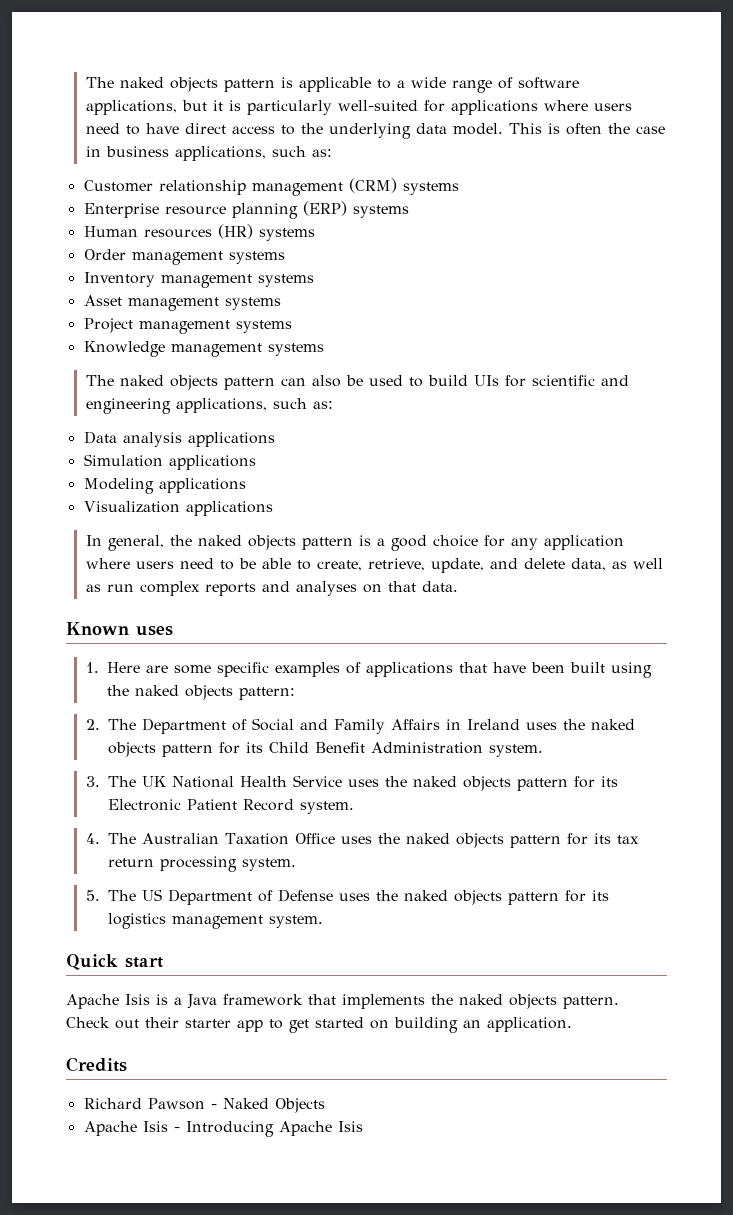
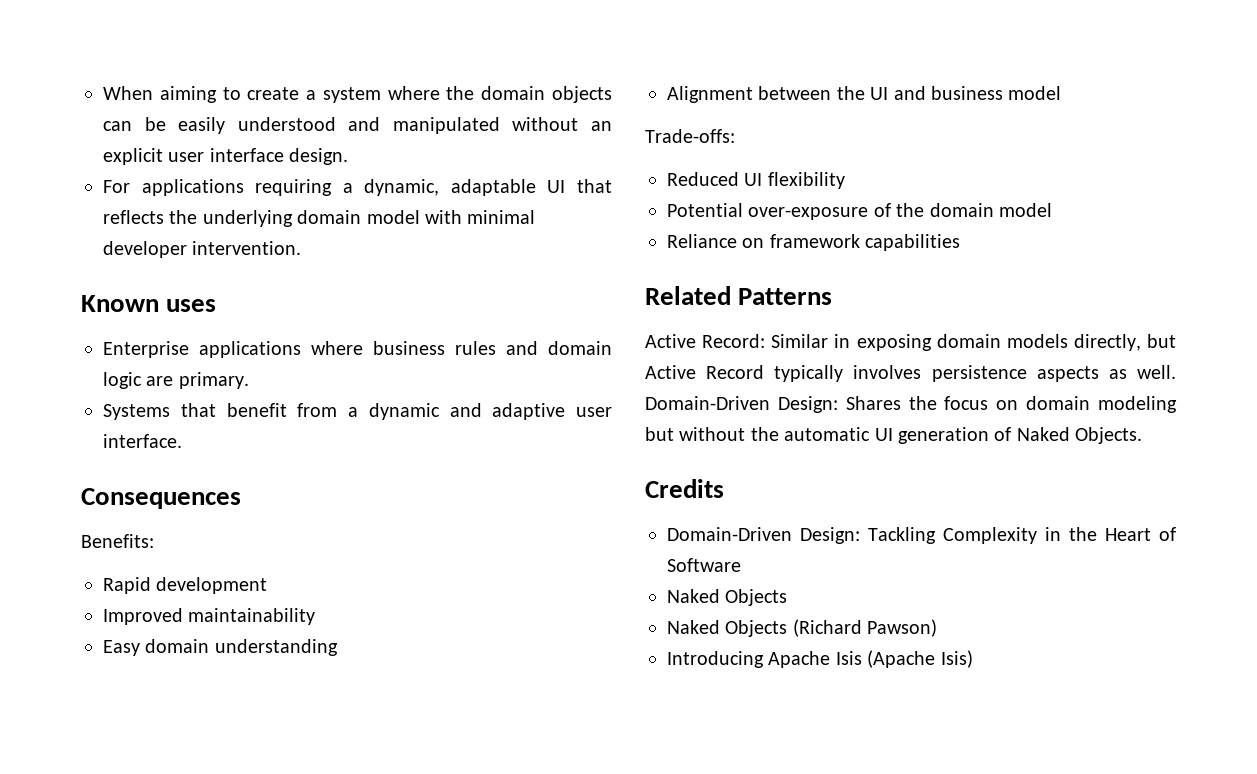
[85,77,579,93] [85,100,632,115] [85,123,665,139] [85,146,332,161] [83,178,459,196] [83,201,409,219] [83,224,315,241] [83,249,285,265] [83,272,314,288] [83,295,281,311] [83,318,292,334] [83,341,324,357] [85,375,629,390] [85,398,333,414] [83,431,275,447] [83,454,256,470] [83,478,246,494] [83,501,273,516] [85,535,624,551] [85,558,663,573] [85,581,458,596] [66,622,173,636] [85,662,652,678] [106,685,295,700] [85,718,635,734] [107,742,543,757] [85,775,618,791] [107,799,354,814] [85,833,639,848] [107,856,296,872] [85,889,609,905] [107,913,323,929] [66,954,163,970] [66,994,619,1009] [66,1017,572,1033] [66,1057,127,1072] [83,1098,325,1113] [83,1121,180,1136] The naked objects pattern is applicable to a wide range of software applications, but it is particularly well-suited for applications where users need to have direct access to the underlying data model. This is often the case in business applications, such as: // Customer relationship management (CRM) systems // Enterprise resource planning (ERP) systems // Human resources (HR) systems // Order management systems // Inventory management systems // Asset management systems // Project management systems // Knowledge management systems // The naked objects pattern can also be used to build UIs for scientific and engineering applications, such as: // Data analysis applications // Simulation applications // Modeling applications // Visualization applications // In general, the naked objects pattern is a good choice for any application where users need to be able to create, retrieve, update, and delete data, as well as run complex reports and analyses on that data. // Known uses // 1. Here are some specific examples of applications that have been built using the naked objects pattern: // 2. The Department of Social and Family Affairs in Ireland uses the naked objects pattern for its Child Benefit Administration system. // 3. The UK National Health Service uses the naked objects pattern for its Electronic Patient Record system. // 4. The Australian Taxation Office uses the naked objects pattern for its tax return processing system. // 5. The US Department of Defense uses the naked objects pattern for its logistics management system. // Quick start // Apache Isis is a Java framework that implements the naked objects pattern. Check out their starter app to get started on building an application. // Credits // Richard Pawson - Naked Objects // Apache Isis - -> [103,86,612,103] [103,117,612,134] [103,148,349,165] [103,179,612,196] [103,210,536,227] [103,241,302,258] [81,295,217,312] [103,341,612,358] [103,372,249,389] [103,403,612,420] [103,434,182,448] [81,488,241,509] [81,534,154,548] [103,577,268,594] [103,608,316,625] [103,639,338,656] [667,86,1062,103] [645,129,735,143] [667,172,845,189] [667,203,1052,220] [667,234,961,251] [645,286,833,305] [645,334,1176,351] [645,365,1176,382] [645,396,1178,413] [645,427,1143,444] [645,479,724,498] [667,527,1176,544] [667,558,741,572] [667,589,788,606] [667,619,938,637] When aiming to create a system where the domain objects can be easily understood and manipulated without an explicit user interface design. // For applications requiring a dynamic, adaptable UI that reflects the underlying domain model with minimal developer intervention. // Known uses // Enterprise applications where business rules and domain logic are primary. // Systems that benefit from a dynamic and adaptive user interface. // Consequences // Benefits: // Rapid development // Improved maintainability // Easy domain understanding // Alignment between the UI and business model // Trade-offs: // Reduced UI flexibility // Potential over-exposure of the domain model // Reliance on framework capabilities // Related Patterns // Active Record: Similar in exposing domain models directly, but Active Record typically involves persistence aspects as well. Domain-Driven Design: Shares the focus on domain modeling but without the automatic UI generation of Naked Objects. // Credits // Domain-Driven Design: Tackling Complexity in the Heart of Software // Naked Objects // Naked Objects (Richard Pawson) //
(363, 1126) none -> [867,650,973,668] (Apache Isis)

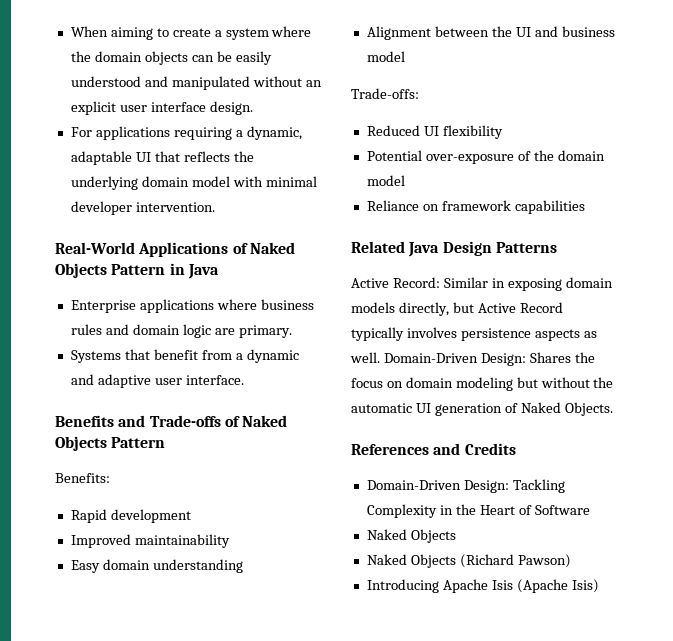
[81,295,217,312] Known uses -> [55,242,295,257] [55,263,219,279] Real-World Applications of Naked Objects Pattern in Java
[81,488,241,509] Consequences -> [55,415,288,427] [55,436,166,451] Benefits and Trade-offs of Naked Objects Pattern
(731, 295) none -> [408,241,492,257] Java Design
(1143, 435) none -> [351,443,461,455] References and

